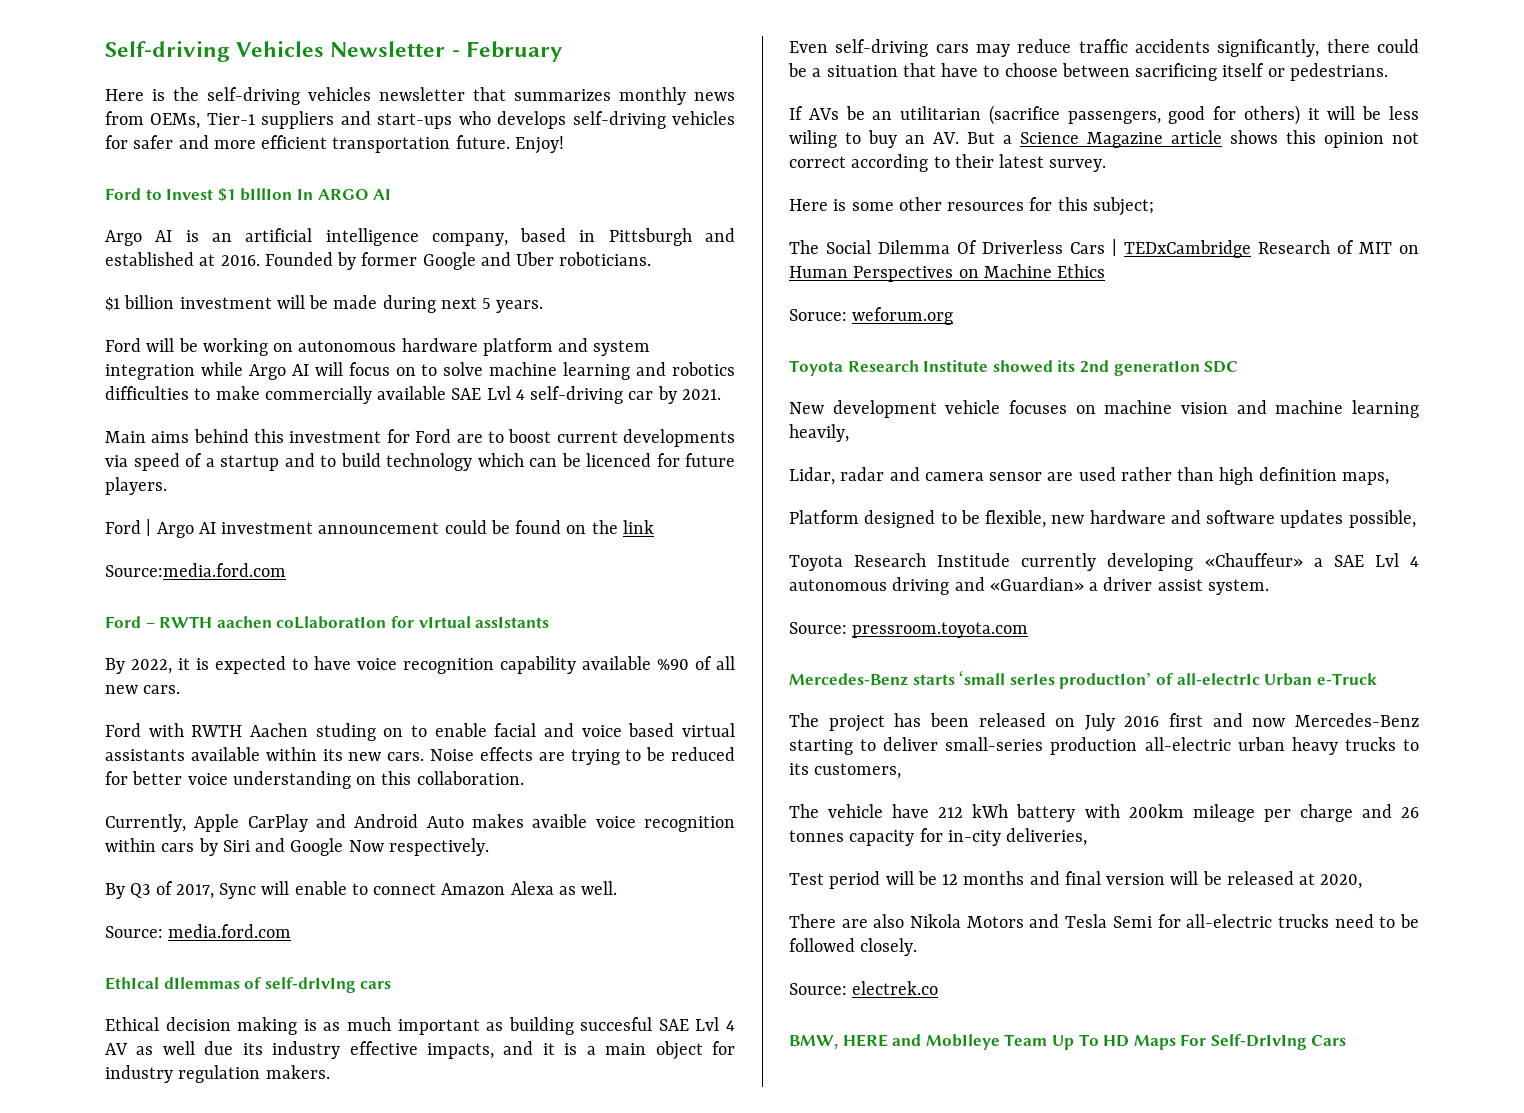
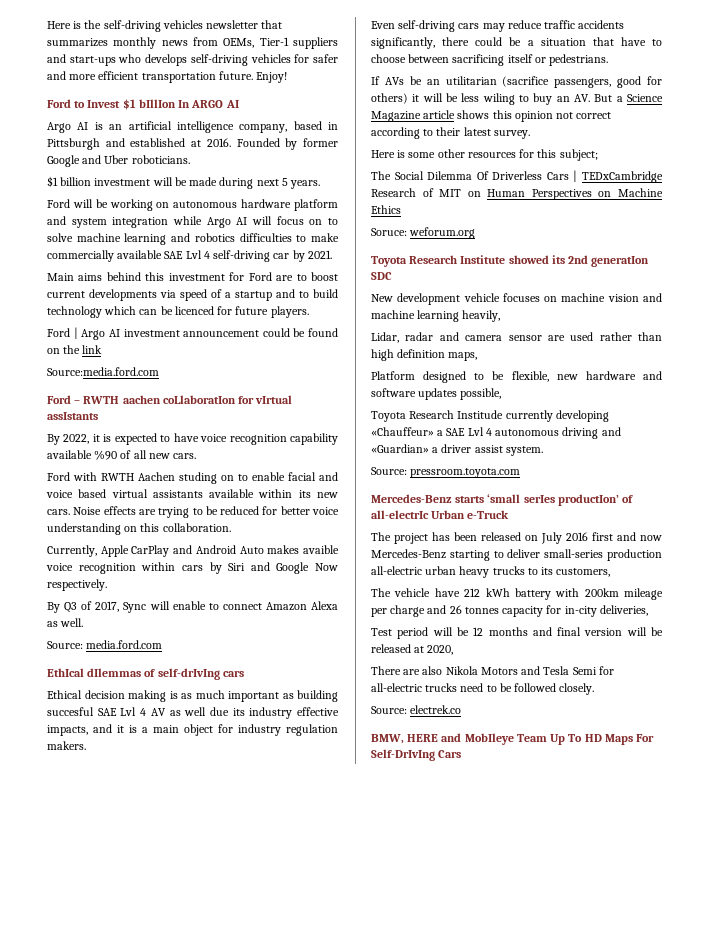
[105,41,562,62] Self-driving Vehicles Newsletter - February // -> (47, 25) none

